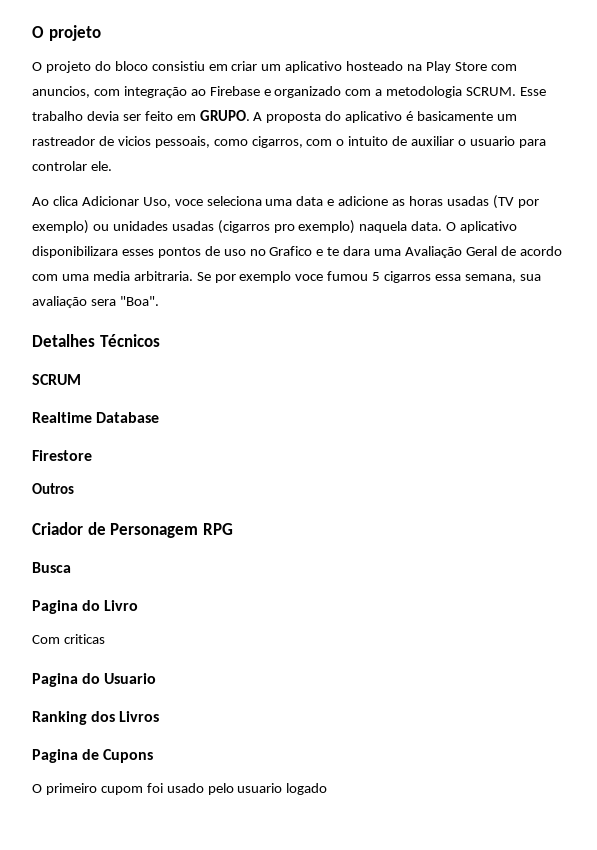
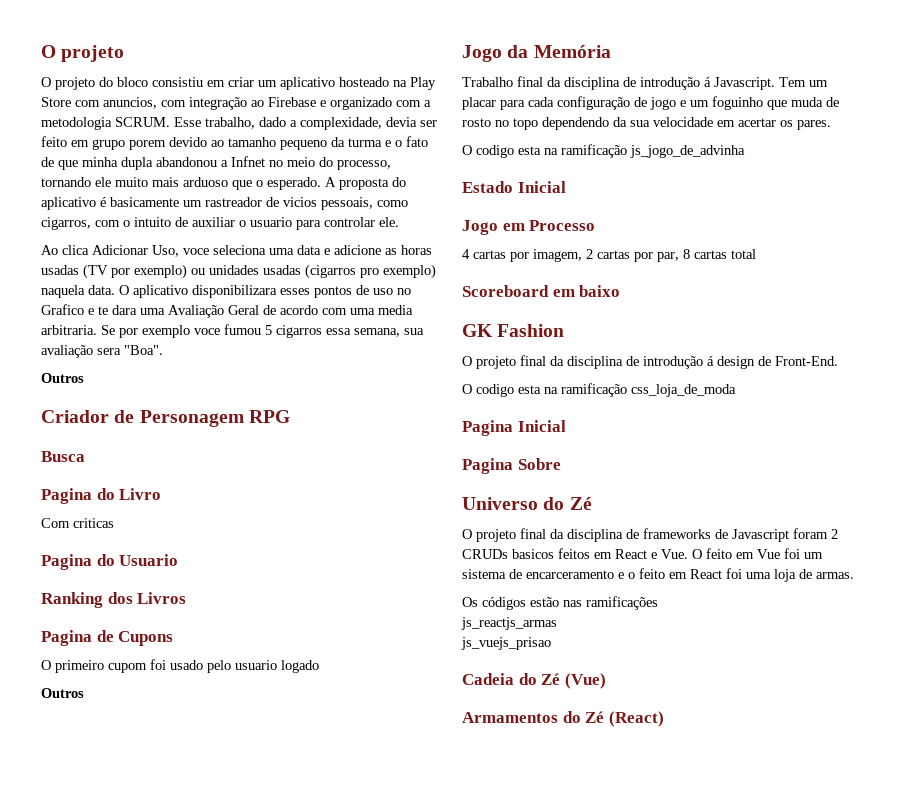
[32,110,250,121] trabalho devia ser feito em GRUPO. -> [205,117,437,130] [41,136,428,150] [41,156,391,170] [41,177,321,190] trabalho, dado a complexidade, devia ser feito em grupo porem devido ao tamanho pequeno da turma e o fato de que minha dupla abandonou a Infnet no meio do processo, tornando ele muito mais arduoso que o esperado.
[32,334,160,347] [32,374,81,385] [32,412,160,423] [32,450,92,461] // Detalhes Técnicos // SCRUM // Realtime Database // Firestore -> (163, 350) none
(328, 789) none -> [41,688,84,698] [462,45,611,62] [462,76,828,90] [462,96,839,110] [462,117,831,130] [462,144,745,158] [462,181,566,193] [462,220,596,235] [462,249,756,262] [462,285,621,297] [462,324,565,337] [462,355,838,369] [462,383,736,397] [462,420,566,436] [462,458,561,474] [462,497,592,510] [462,528,838,542] [462,548,823,559] [462,568,854,582] [462,596,658,610] [461,617,557,630] [461,637,551,650] [462,673,606,689] [462,711,664,727] // Outros // Jogo da Memória // Trabalho final da disciplina de introdução á Javascript. Tem um placar para cada configuração de jogo e um foguinho que muda de rosto no topo dependendo da sua velocidade em acertar os pares. // O codigo esta na ramificação js_jogo_de_advinha // Estado Inicial // Jogo em Processo // 4 cartas por imagem, 2 cartas por par, 8 cartas total // Scoreboard em baixo // GK Fashion // O projeto final da disciplina de introdução á design de Front-End. // O codigo esta na ramificação css_loja_de_moda // Pagina Inicial // Pagina Sobre // Universo do Zé // O projeto final da disciplina de frameworks de Javascript foram 2 CRUDs basicos feitos em React e Vue. O feito em Vue foi um sistema de encarceramento e o feito em React foi uma loja de armas. // Os códigos estão nas ramificações // js_reactjs_armas // js_vuejs_prisao // Cadeia do Zé (Vue) // Armamentos do Zé (React)

